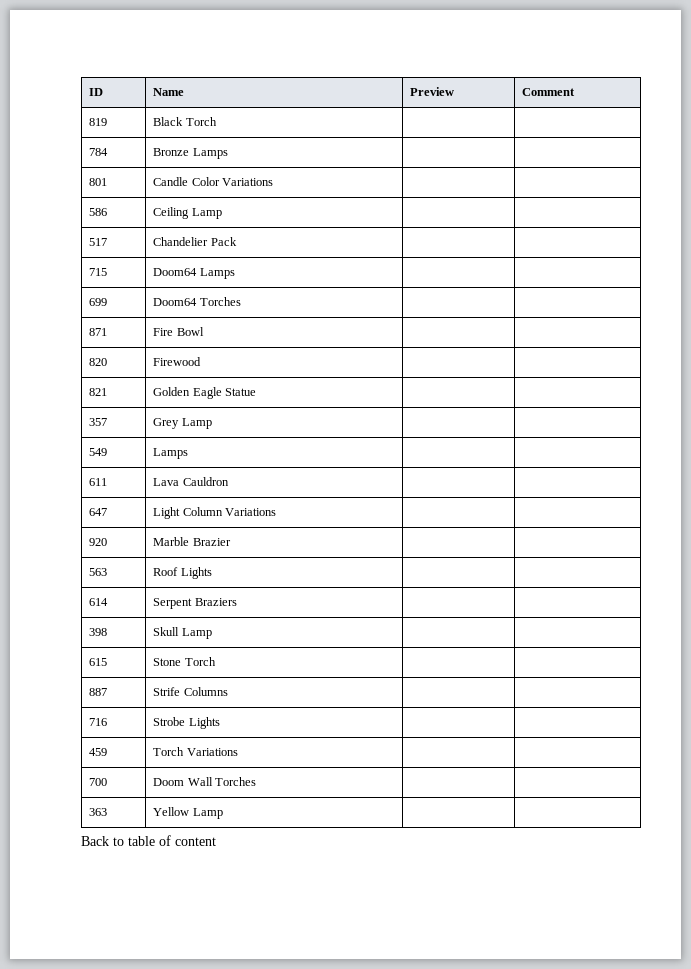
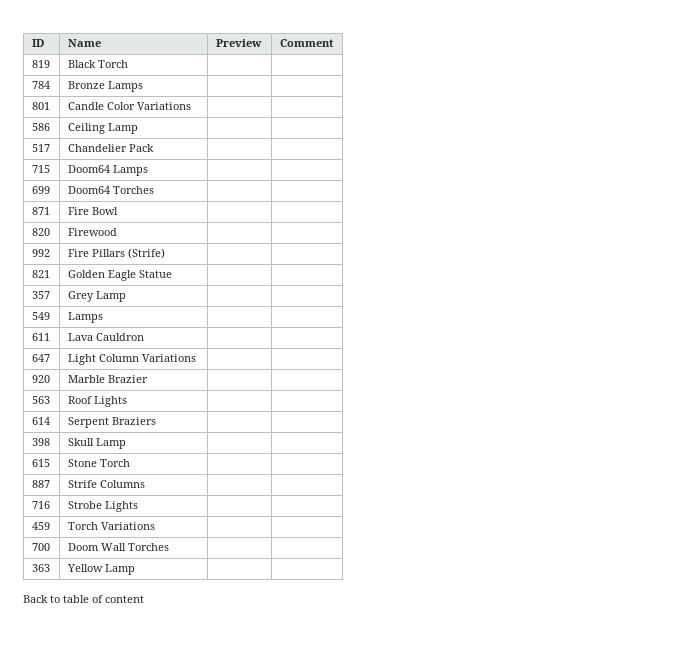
(202, 361) none -> [31,249,50,257] [67,248,165,259] // 992 | Fire Pillars (Strife) | |

